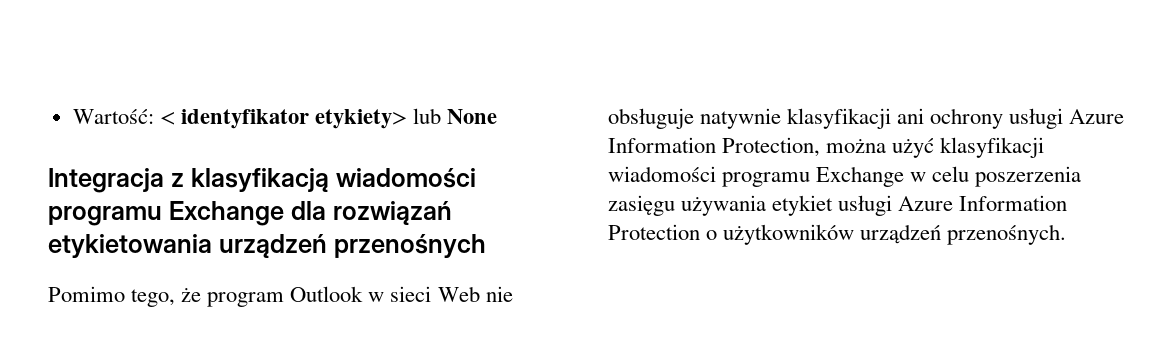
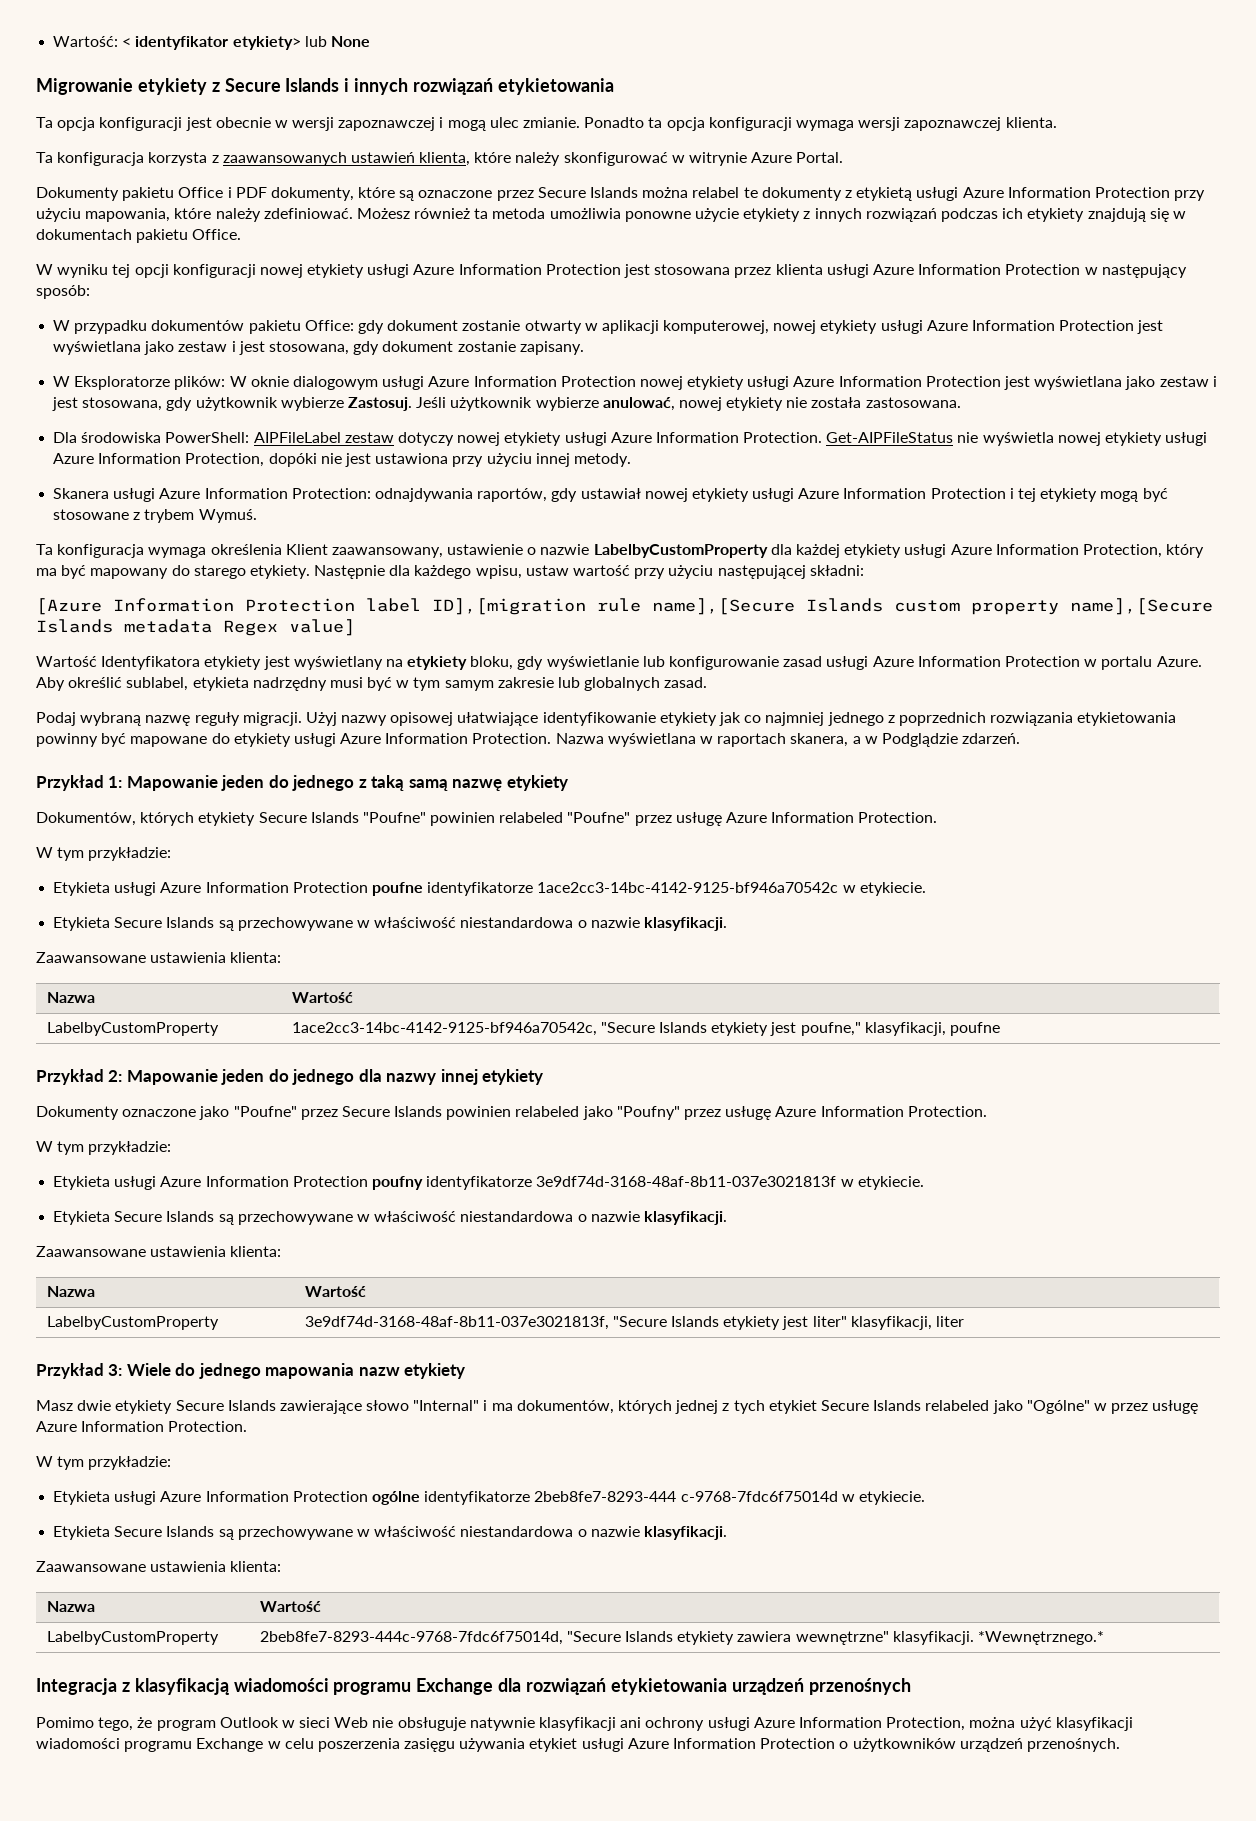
(498, 116) none -> [36,78,614,95] [36,117,1057,131] [36,152,844,166] [36,187,1206,201] [36,208,1186,222] [36,229,242,243] [36,264,1187,278] [36,285,90,299] [53,320,1164,334] [53,341,584,355] [53,376,1217,390] [52,397,961,411] [53,432,1208,446] [53,453,631,467] [53,488,1168,502] [53,509,257,523] [36,544,1205,558] [36,565,864,579] [36,598,1213,615] [36,619,355,636] [36,656,1202,670] [36,677,708,691] [36,712,1177,726] [36,733,1021,747] [36,775,568,791] [36,812,938,826] [36,847,172,861] [53,882,926,896] [53,917,727,931] [36,952,282,963] [46,992,95,1003] [291,992,353,1003] [46,1022,219,1036] [291,1022,1000,1036] [36,1069,544,1085] [36,1106,987,1120] [36,1141,172,1155] [53,1176,924,1190] [53,1211,727,1225] [36,1246,282,1257] [46,1286,95,1297] [304,1286,366,1297] [46,1316,219,1330] [304,1316,964,1330] [36,1363,466,1379] [36,1400,1199,1414] [36,1421,248,1432] [36,1456,172,1470] [53,1491,925,1505] [53,1526,727,1540] [36,1561,282,1572] [46,1601,95,1612] [259,1601,321,1612] [46,1631,219,1645] [259,1631,1104,1645] // Migrowanie etykiety z Secure Islands i innych rozwiązań etykietowania // Ta opcja konfiguracji jest obecnie w wersji zapoznawczej i mogą ulec zmianie. Ponadto ta opcja konfiguracji wymaga wersji zapoznawczej klienta. // Ta konfiguracja korzysta z zaawansowanych ustawień klienta, które należy skonfigurować w witrynie Azure Portal. // Dokumenty pakietu Office i PDF dokumenty, które są oznaczone przez Secure Islands można relabel te dokumenty z etykietą usługi Azure Information Protection przy użyciu mapowania, które należy zdefiniować. Możesz również ta metoda umożliwia ponowne użycie etykiety z innych rozwiązań podczas ich etykiety znajdują się w dokumentach pakietu Office. // W wyniku tej opcji konfiguracji nowej etykiety usługi Azure Information Protection jest stosowana przez klienta usługi Azure Information Protection w następujący sposób: // W przypadku dokumentów pakietu Office: gdy dokument zostanie otwarty w aplikacji komputerowej, nowej etykiety usługi Azure Information Protection jest wyświetlana jako zestaw i jest stosowana, gdy dokument zostanie zapisany. // W Eksploratorze plików: W oknie dialogowym usługi Azure Information Protection nowej etykiety usługi Azure Information Protection jest wyświetlana jako zestaw i jest stosowana, gdy użytkownik wybierze Zastosuj. Jeśli użytkownik wybierze anulować, nowej etykiety nie została zastosowana. // Dla środowiska PowerShell: AIPFileLabel zestaw dotyczy nowej etykiety usługi Azure Information Protection. Get-AIPFileStatus nie wyświetla nowej etykiety usługi Azure Information Protection, dopóki nie jest ustawiona przy użyciu innej metody. // Skanera usługi Azure Information Protection: odnajdywania raportów, gdy ustawiał nowej etykiety usługi Azure Information Protection i tej etykiety mogą być stosowane z trybem Wymuś. // Ta konfiguracja wymaga określenia Klient zaawansowany, ustawienie o nazwie LabelbyCustomProperty dla każdej etykiety usługi Azure Information Protection, który ma być mapowany do starego etykiety. Następnie dla każdego wpisu, ustaw wartość przy użyciu następującej składni: // [Azure Information Protection label ID],[migration rule name],[Secure Islands custom property name],[Secure Islands metadata Regex value] // Wartość Identyfikatora etykiety jest wyświetlany na etykiety bloku, gdy wyświetlanie lub konfigurowanie zasad usługi Azure Information Protection w portalu Azure. Aby określić sublabel, etykieta nadrzędny musi być w tym samym zakresie lub globalnych zasad. // Podaj wybraną nazwę reguły migracji. Użyj nazwy opisowej ułatwiające identyfikowanie etykiety jak co najmniej jednego z poprzednich rozwiązania etykietowania powinny być mapowane do etykiety usługi Azure Information Protection. Nazwa wyświetlana w raportach skanera, a w Podglądzie zdarzeń. // Przykład 1: Mapowanie jeden do jednego z taką samą nazwę etykiety // Dokumentów, których etykiety Secure Islands "Poufne" powinien relabeled "Poufne" przez usługę Azure Information Protection. // W tym przykładzie: // Etykieta usługi Azure Information Protection poufne identyfikatorze 1ace2cc3-14bc-4142-9125-bf946a70542c w etykiecie. // Etykieta Secure Islands są przechowywane w właściwość niestandardowa o nazwie klasyfikacji. // Zaawansowane ustawienia klienta: // Nazwa | Wartość // LabelbyCustomProperty | 1ace2cc3-14bc-4142-9125-bf946a70542c, "Secure Islands etykiety jest poufne," klasyfikacji, poufne // Przykład 2: Mapowanie jeden do jednego dla nazwy innej etykiety // Dokumenty oznaczone jako "Poufne" przez Secure Islands powinien relabeled jako "Poufny" przez usługę Azure Information Protection. // W tym przykładzie: // Etykieta usługi Azure Information Protection poufny identyfikatorze 3e9df74d-3168-48af-8b11-037e3021813f w etykiecie. // Etykieta Secure Islands są przechowywane w właściwość niestandardowa o nazwie klasyfikacji. // Zaawansowane ustawienia klienta: // Nazwa | Wartość // LabelbyCustomProperty | 3e9df74d-3168-48af-8b11-037e3021813f, "Secure Islands etykiety jest liter" klasyfikacji, liter // Przykład 3: Wiele do jednego mapowania nazw etykiety // Masz dwie etykiety Secure Islands zawierające słowo "Internal" i ma dokumentów, których jednej z tych etykiet Secure Islands relabeled jako "Ogólne" w przez usługę Azure Information Protection. // W tym przykładzie: // Etykieta usługi Azure Information Protection ogólne identyfikatorze 2beb8fe7-8293-444 c-9768-7fdc6f75014d w etykiecie. // Etykieta Secure Islands są przechowywane w właściwość niestandardowa o nazwie klasyfikacji. // Zaawansowane ustawienia klienta: // Nazwa | Wartość // LabelbyCustomProperty | 2beb8fe7-8293-444c-9768-7fdc6f75014d, "Secure Islands etykiety zawiera wewnętrzne" klasyfikacji. *Wewnętrznego.*

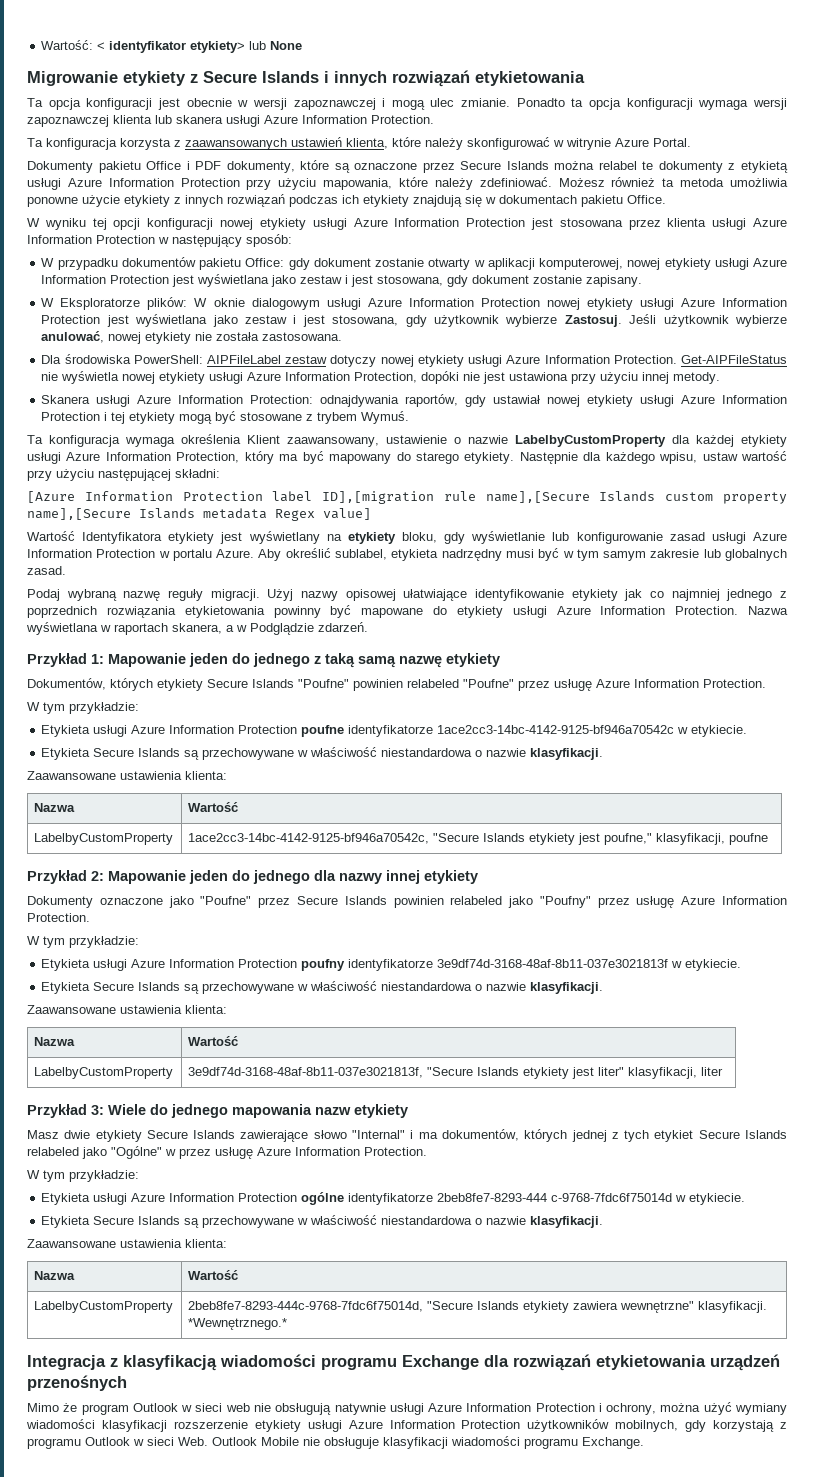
[1005,117,1057,128] klienta. -> [113,115,434,127] klienta lub skanera usługi Azure Information Protection.
[36,1717,134,1731] Pomimo tego, -> [27,1403,59,1412] Mimo
[334,1717,1133,1731] [36,1738,1120,1752] Web nie obsługuje natywnie klasyfikacji ani ochrony usługi Azure Information Protection, można użyć klasyfikacji wiadomości programu Exchange w celu poszerzenia zasięgu używania etykiet usługi Azure Information Protection o użytkowników urządzeń przenośnych. -> [225,1402,788,1415] [26,1419,787,1432] [27,1436,644,1449] web nie obsługują natywnie usługi Azure Information Protection i ochrony, można użyć wymiany wiadomości klasyfikacji rozszerzenie etykiety usługi Azure Information Protection użytkowników mobilnych, gdy korzystają z programu Outlook w sieci Web. Outlook Mobile nie obsługuje klasyfikacji wiadomości programu Exchange.

